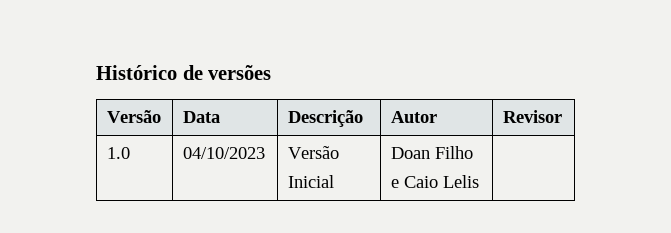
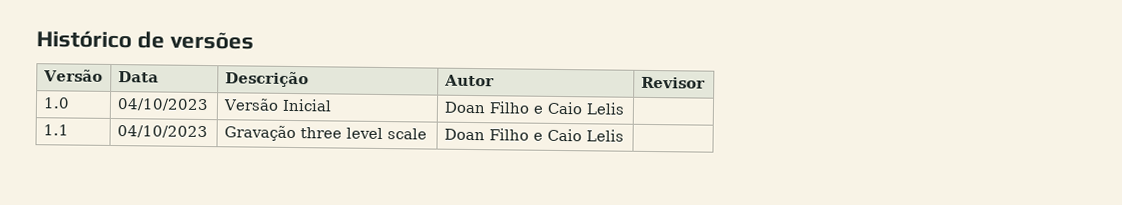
(479, 181) none -> [42,124,69,136] [116,125,208,139] [223,125,427,142] [443,128,624,142] // 1.1 | 04/10/2023 | Gravação three level scale | Doan Filho e Caio Lelis |

